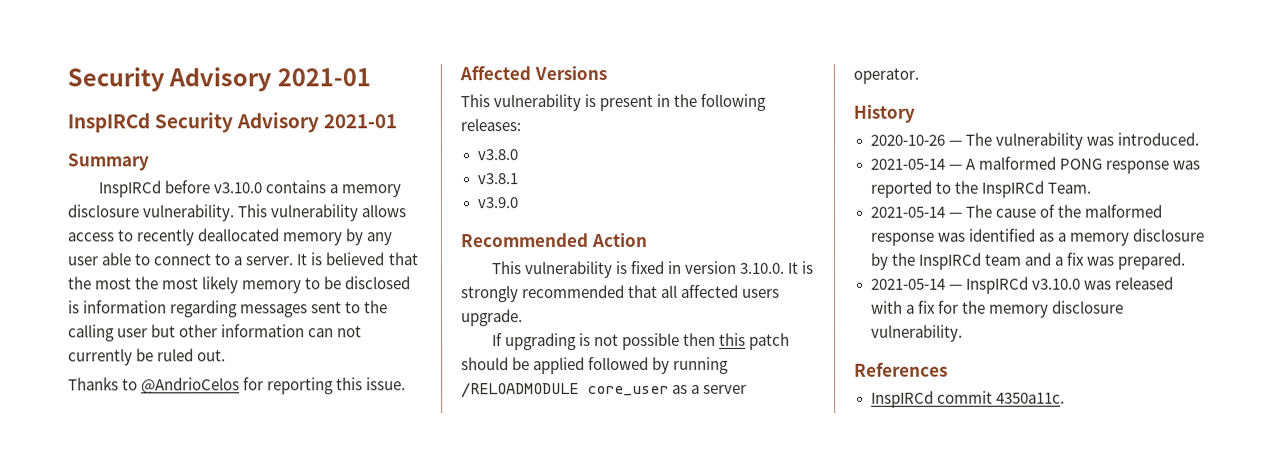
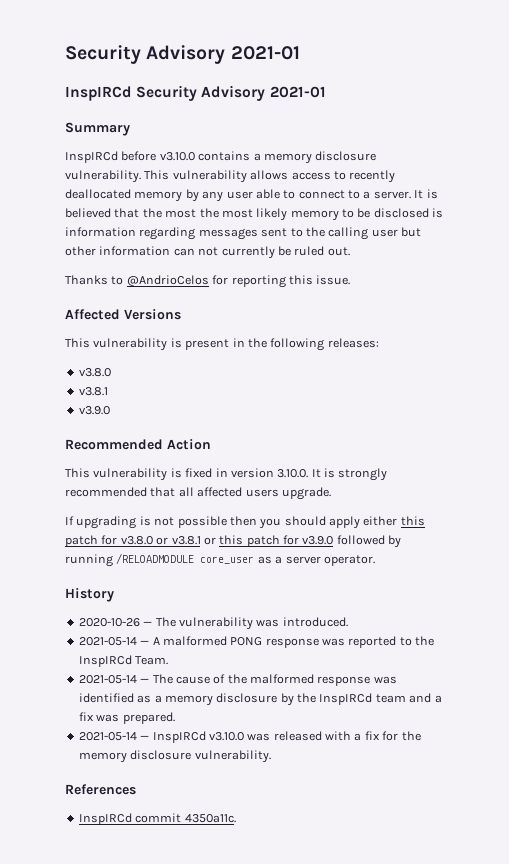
[719,332,791,350] [461,357,586,375] this patch should be applied -> [259,516,425,529] [65,535,334,547] you should apply either this patch for v3.8.0 or v3.8.1 or this patch for v3.9.0

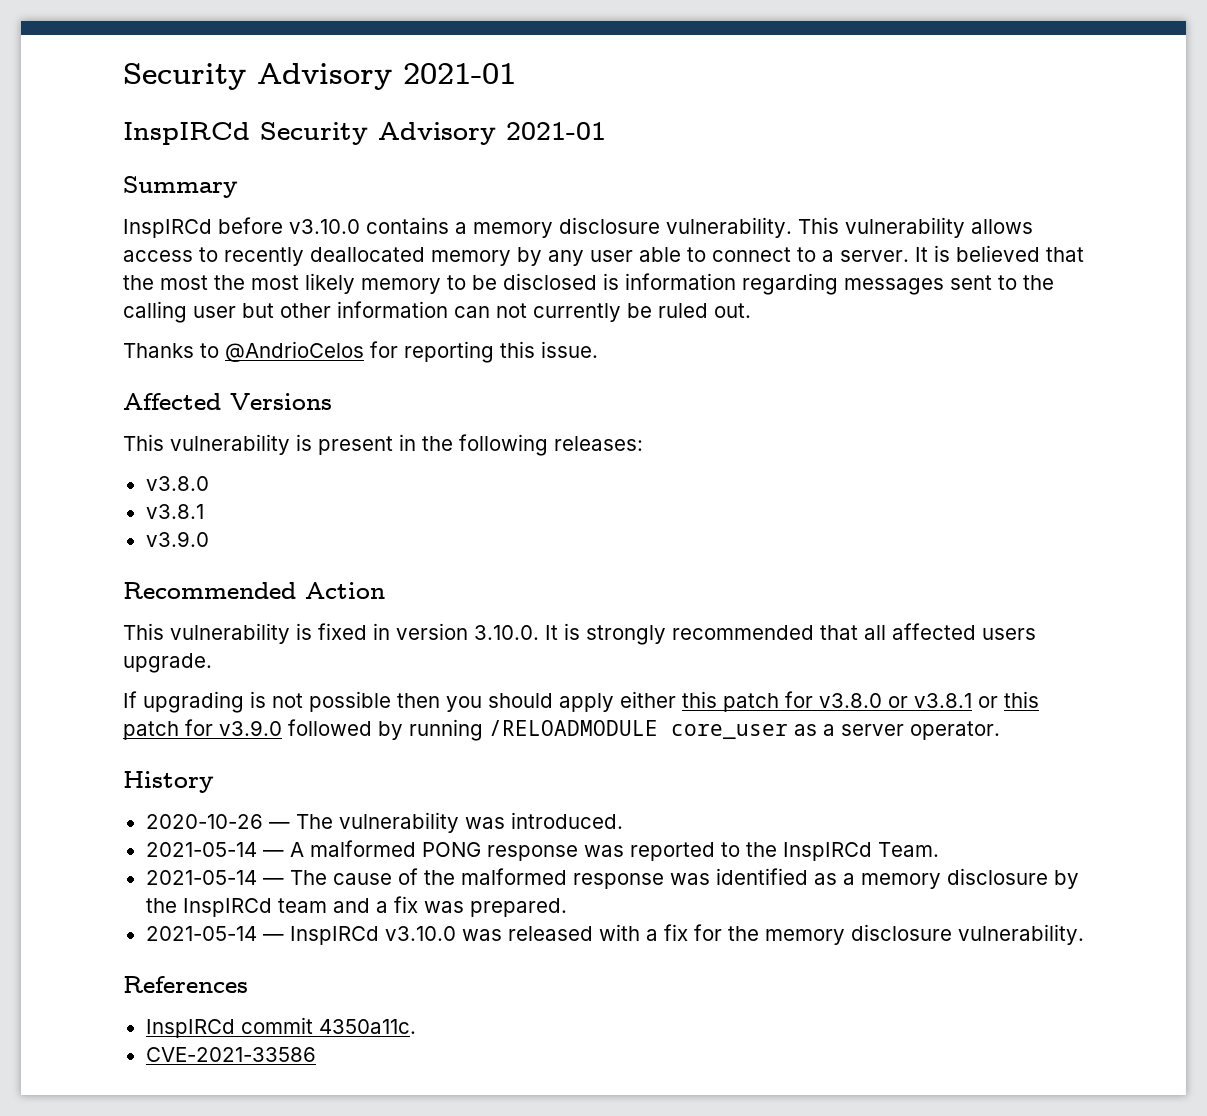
(236, 818) none -> [145,1047,316,1062] // CVE-2021-33586

